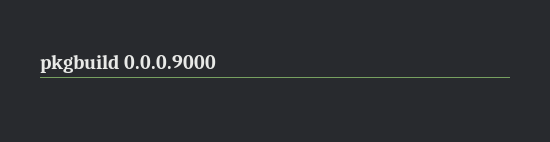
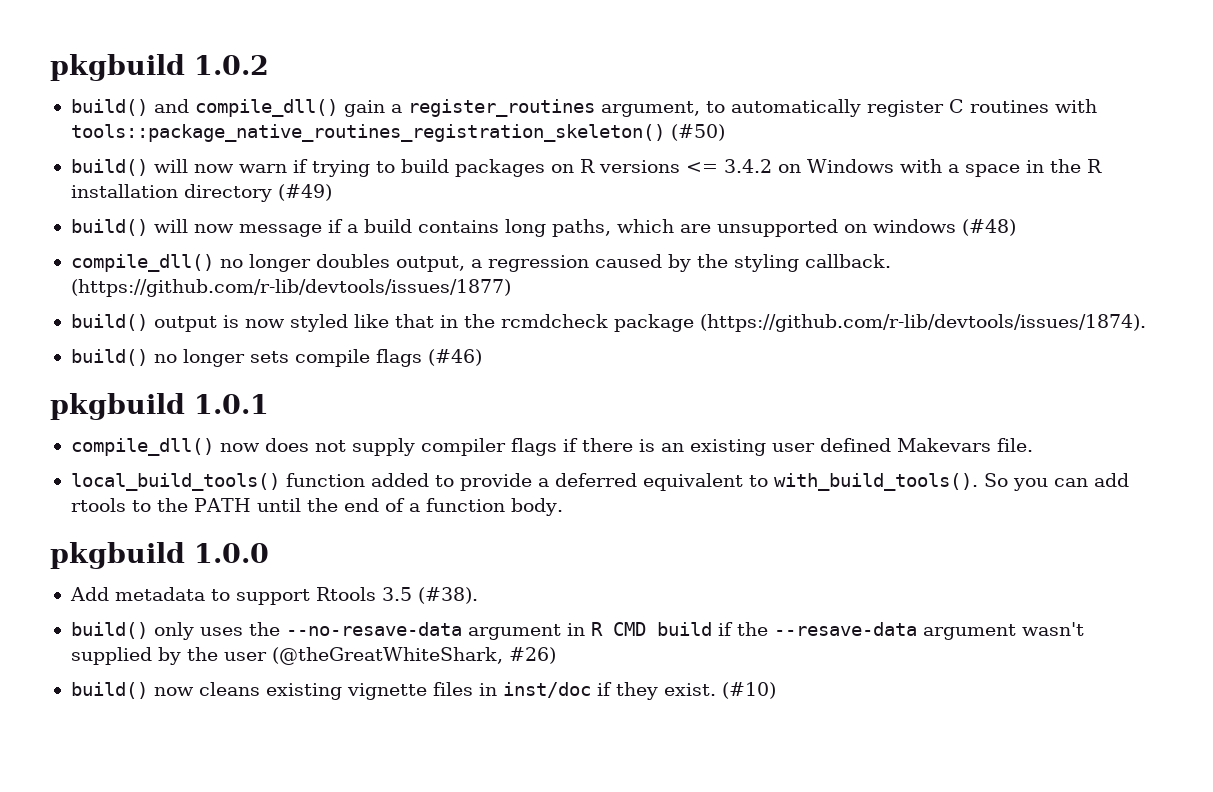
[40,54,217,73] pkgbuild 0.0.0.9000 -> [50,54,269,81] [70,99,1097,117] [70,124,725,142] [70,159,1102,177] [70,184,332,202] [70,219,1016,237] [70,254,891,272] [70,279,511,297] [70,314,1146,332] [70,349,482,367] [50,393,269,420] [70,438,1033,456] [70,473,1129,491] [70,498,563,516] [50,542,269,569] [69,587,478,605] [70,622,1084,640] [70,647,556,665] [70,682,776,700] pkgbuild 1.0.2 // build() and compile_dll() gain a register_routines argument, to automatically register C routines with tools::package_native_routines_registration_skeleton() (#50) // build() will now warn if trying to build packages on R versions <= 3.4.2 on Windows with a space in the R installation directory (#49) // build() will now message if a build contains long paths, which are unsupported on windows (#48) // compile_dll() no longer doubles output, a regression caused by the styling callback. (https://github.com/r-lib/devtools/issues/1877) // build() output is now styled like that in the rcmdcheck package (https://github.com/r-lib/devtools/issues/1874). // build() no longer sets compile flags (#46) // pkgbuild 1.0.1 // compile_dll() now does not supply compiler flags if there is an existing user defined Makevars file. // local_build_tools() function added to provide a deferred equivalent to with_build_tools(). So you can add rtools to the PATH until the end of a function body. // pkgbuild 1.0.0 // Add metadata to support Rtools 3.5 (#38). // build() only uses the --no-resave-data argument in R CMD build if the --resave-data argument wasn't supplied by the user (@theGreatWhiteShark, #26) // build() now cleans existing vignette files in inst/doc if they exist. (#10)

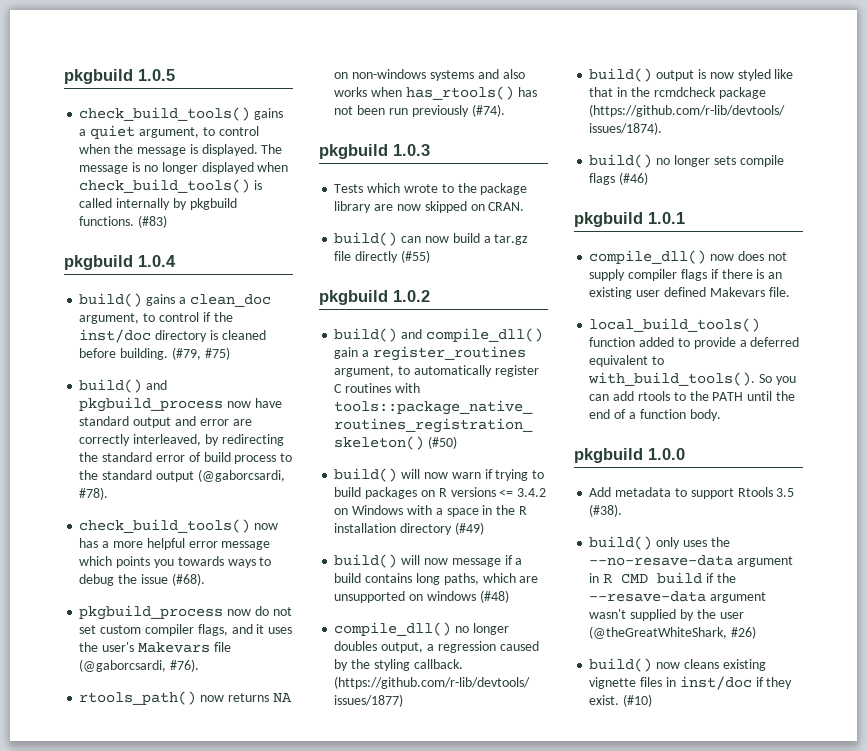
[50,54,185,81] pkgbuild -> [64,69,175,84] [79,107,284,121] [79,125,259,139] [79,144,283,156] [79,162,289,174] [79,179,263,193] [79,198,237,210] [79,215,168,228] [64,255,176,270] [79,293,271,307] [79,312,233,324] [79,329,266,343] [79,347,230,360] [79,379,168,393] [79,397,282,412] [79,416,252,428] [79,434,284,446] [79,452,293,464] [79,469,285,482] [79,487,109,500] [79,519,279,533] [79,538,271,550] [79,556,272,568] [79,573,205,586] [79,605,292,620] [79,624,293,636] [79,642,231,653] [79,659,200,672] [79,691,292,705] [334,69,525,81] [334,86,537,100] [334,104,505,117] [319,144,430,159] [334,183,528,195] [334,201,525,213] [334,232,529,246] [334,250,430,263] [319,290,388,305] pkgbuild 1.0.5 // check_build_tools() gains a quiet argument, to control when the message is displayed. The message is no longer displayed when check_build_tools() is called internally by pkgbuild functions. (#83) // pkgbuild 1.0.4 // build() gains a clean_doc argument, to control if the inst/doc directory is cleaned before building. (#79, #75) // build() and pkgbuild_process now have standard output and error are correctly interleaved, by redirecting the standard error of build process to the standard output (@gaborcsardi, #78). // check_build_tools() now has a more helpful error message which points you towards ways to debug the issue (#68). // pkgbuild_process now do not set custom compiler flags, and it uses the user's Makevars file (@gaborcsardi, #76). // rtools_path() now returns NA on non-windows systems and also works when has_rtools() has not been run previously (#74). // pkgbuild 1.0.3 // Tests which wrote to the package library are now skipped on CRAN. // build() can now build a tar.gz file directly (#55) // pkgbuild

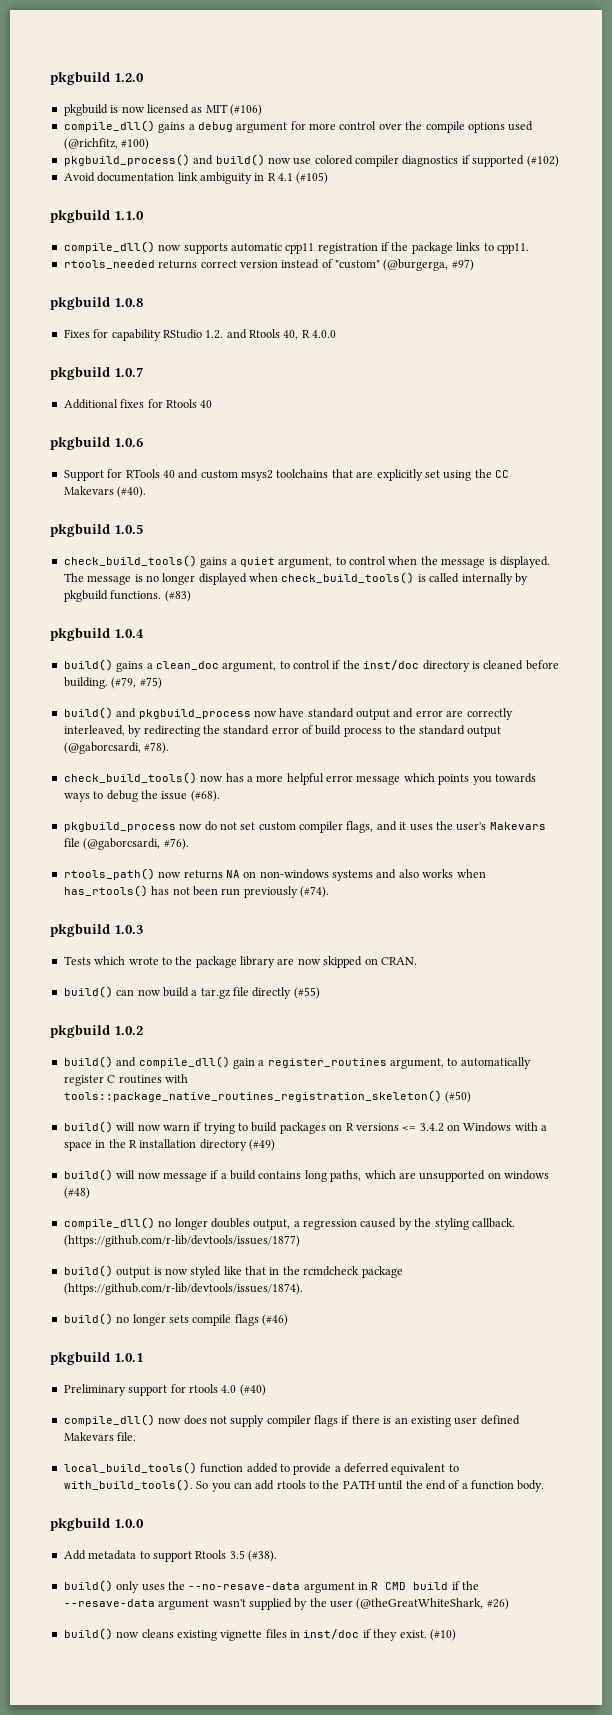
[64,69,133,84] pkgbuild -> [50,72,144,85] [63,104,262,116] [63,120,534,133] [63,138,150,150] [63,154,559,167] [63,172,329,184] [50,210,144,223] [63,241,529,254] [63,259,474,271] [50,297,143,310] [63,329,337,341] [50,367,143,380] [63,399,213,409] [50,437,143,450] [63,469,509,481] [63,486,147,498] [50,524,110,537] pkgbuild 1.2.0 // pkgbuild is now licensed as MIT (#106) // compile_dll() gains a debug argument for more control over the compile options used (@richfitz, #100) // pkgbuild_process() and build() now use colored compiler diagnostics if supported (#102) // Avoid documentation link ambiguity in R 4.1 (#105) // pkgbuild 1.1.0 // compile_dll() now supports automatic cpp11 registration if the package links to cpp11. // rtools_needed returns correct version instead of "custom" (@burgerga, #97) // pkgbuild 1.0.8 // Fixes for capability RStudio 1.2. and Rtools 40, R 4.0.0 // pkgbuild 1.0.7 // Additional fixes for Rtools 40 // pkgbuild 1.0.6 // Support for RTools 40 and custom msys2 toolchains that are explicitly set using the CC Makevars (#40). // pkgbuild
(685, 218) none -> [63,1384,266,1396] // Preliminary support for rtools 4.0 (#40)

